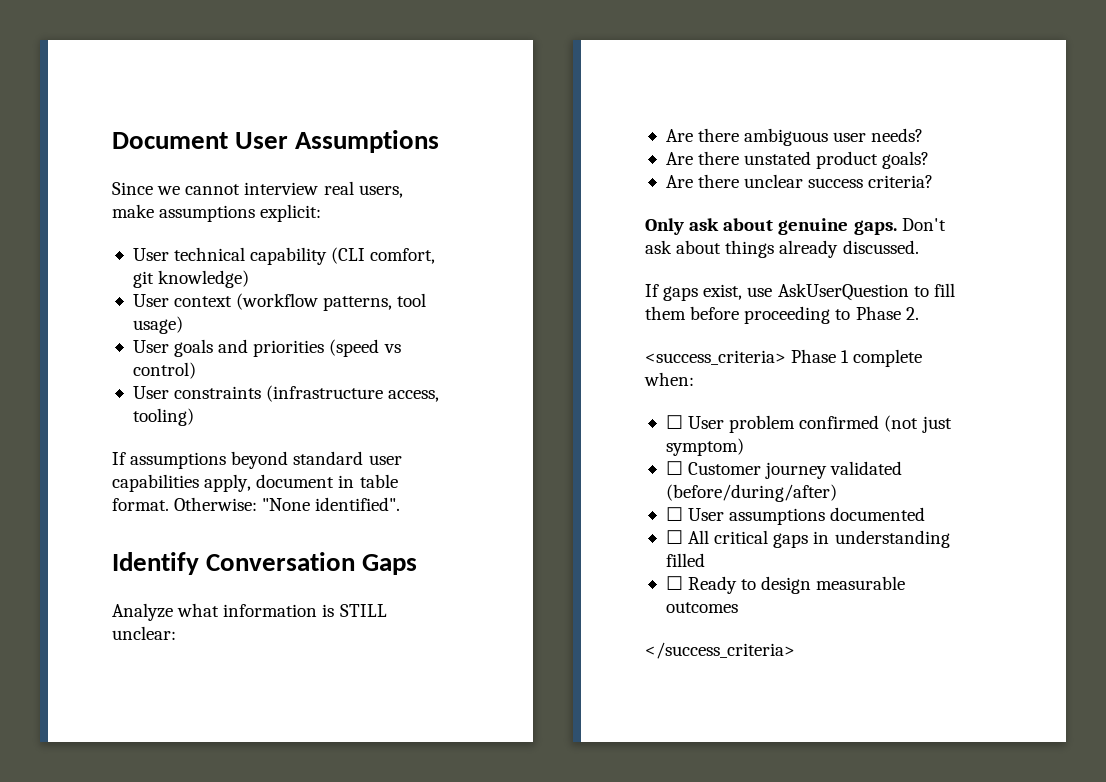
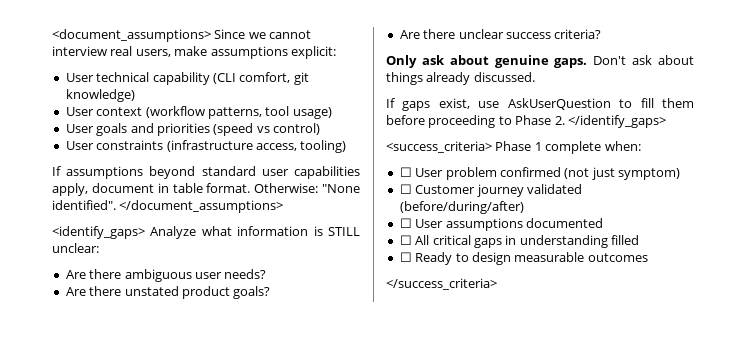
[112,130,440,153] Document User Assumptions // -> [52,29,211,42] <document_assumptions>
[112,552,418,575] // Identify Conversation Gaps // -> [119,200,284,213] [52,226,145,239] </document_assumptions> // <identify_gaps>
(919, 313) none -> [567,115,666,128] </identify_gaps>

